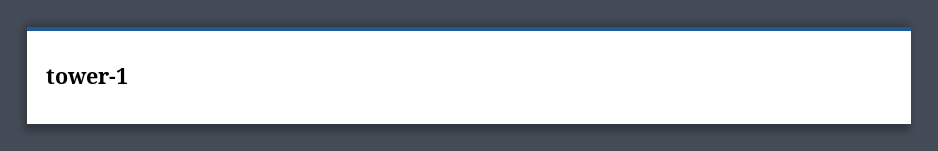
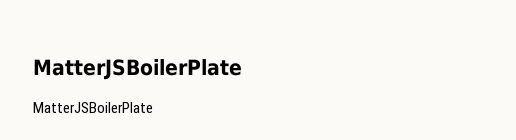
[46,68,128,84] tower-1 -> [33,59,242,80] [33,102,153,113] MatterJSBoilerPlate // MatterJSBoilerPlate

